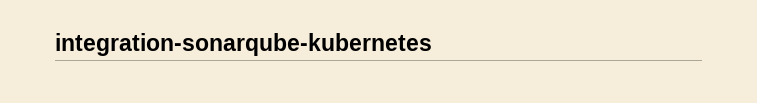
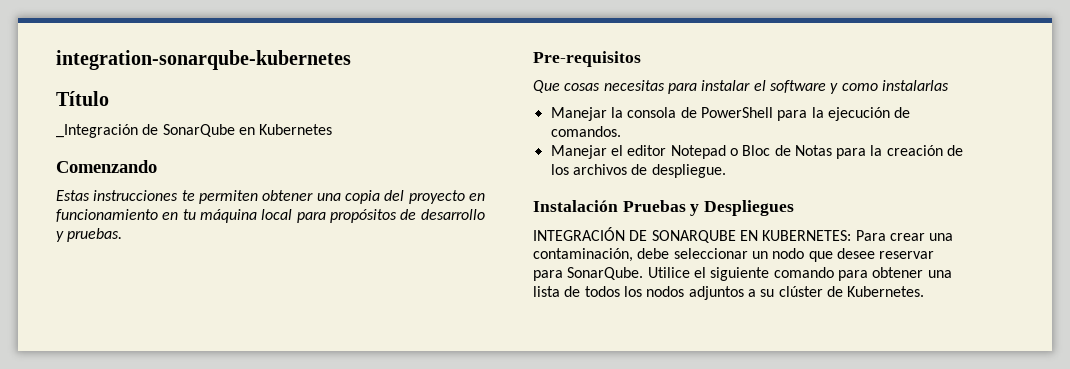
(432, 44) none -> [56,91,109,106] [56,124,333,138] [56,160,157,173] [56,190,485,204] [56,209,485,223] [56,228,123,242] [533,51,641,67] [533,80,949,94] [550,107,911,121] [550,126,621,137] [550,145,964,159] [550,164,726,178] [533,200,795,216] [533,227,954,243] [533,248,935,262] [533,267,952,281] [533,286,925,300] // Título // _Integración de SonarQube en Kubernetes // Comenzando // Estas instrucciones te permiten obtener una copia del proyecto en funcionamiento en tu máquina local para propósitos de desarrollo y pruebas. // Pre-requisitos // Que cosas necesitas para instalar el software y como instalarlas // Manejar la consola de PowerShell para la ejecución de comandos. // Manejar el editor Notepad o Bloc de Notas para la creación de los archivos de despliegue. // Instalación Pruebas y Despliegues // INTEGRACIÓN DE SONARQUBE EN KUBERNETES: Para crear una contaminación, debe seleccionar un nodo que desee reservar para SonarQube. Utilice el siguiente comando para obtener una lista de todos los nodos adjuntos a su clúster de Kubernetes.

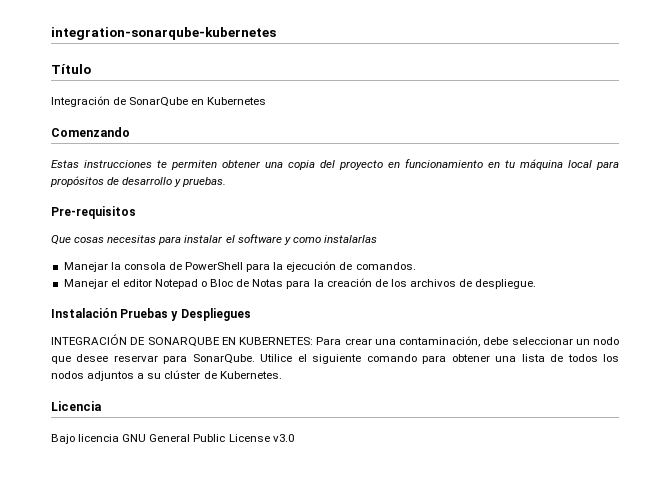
[56,124,138,138] _Integración -> [51,96,110,107] Integración
(925, 291) none -> [51,401,102,411] [51,434,294,444] // Licencia // Bajo licencia GNU General Public License v3.0

